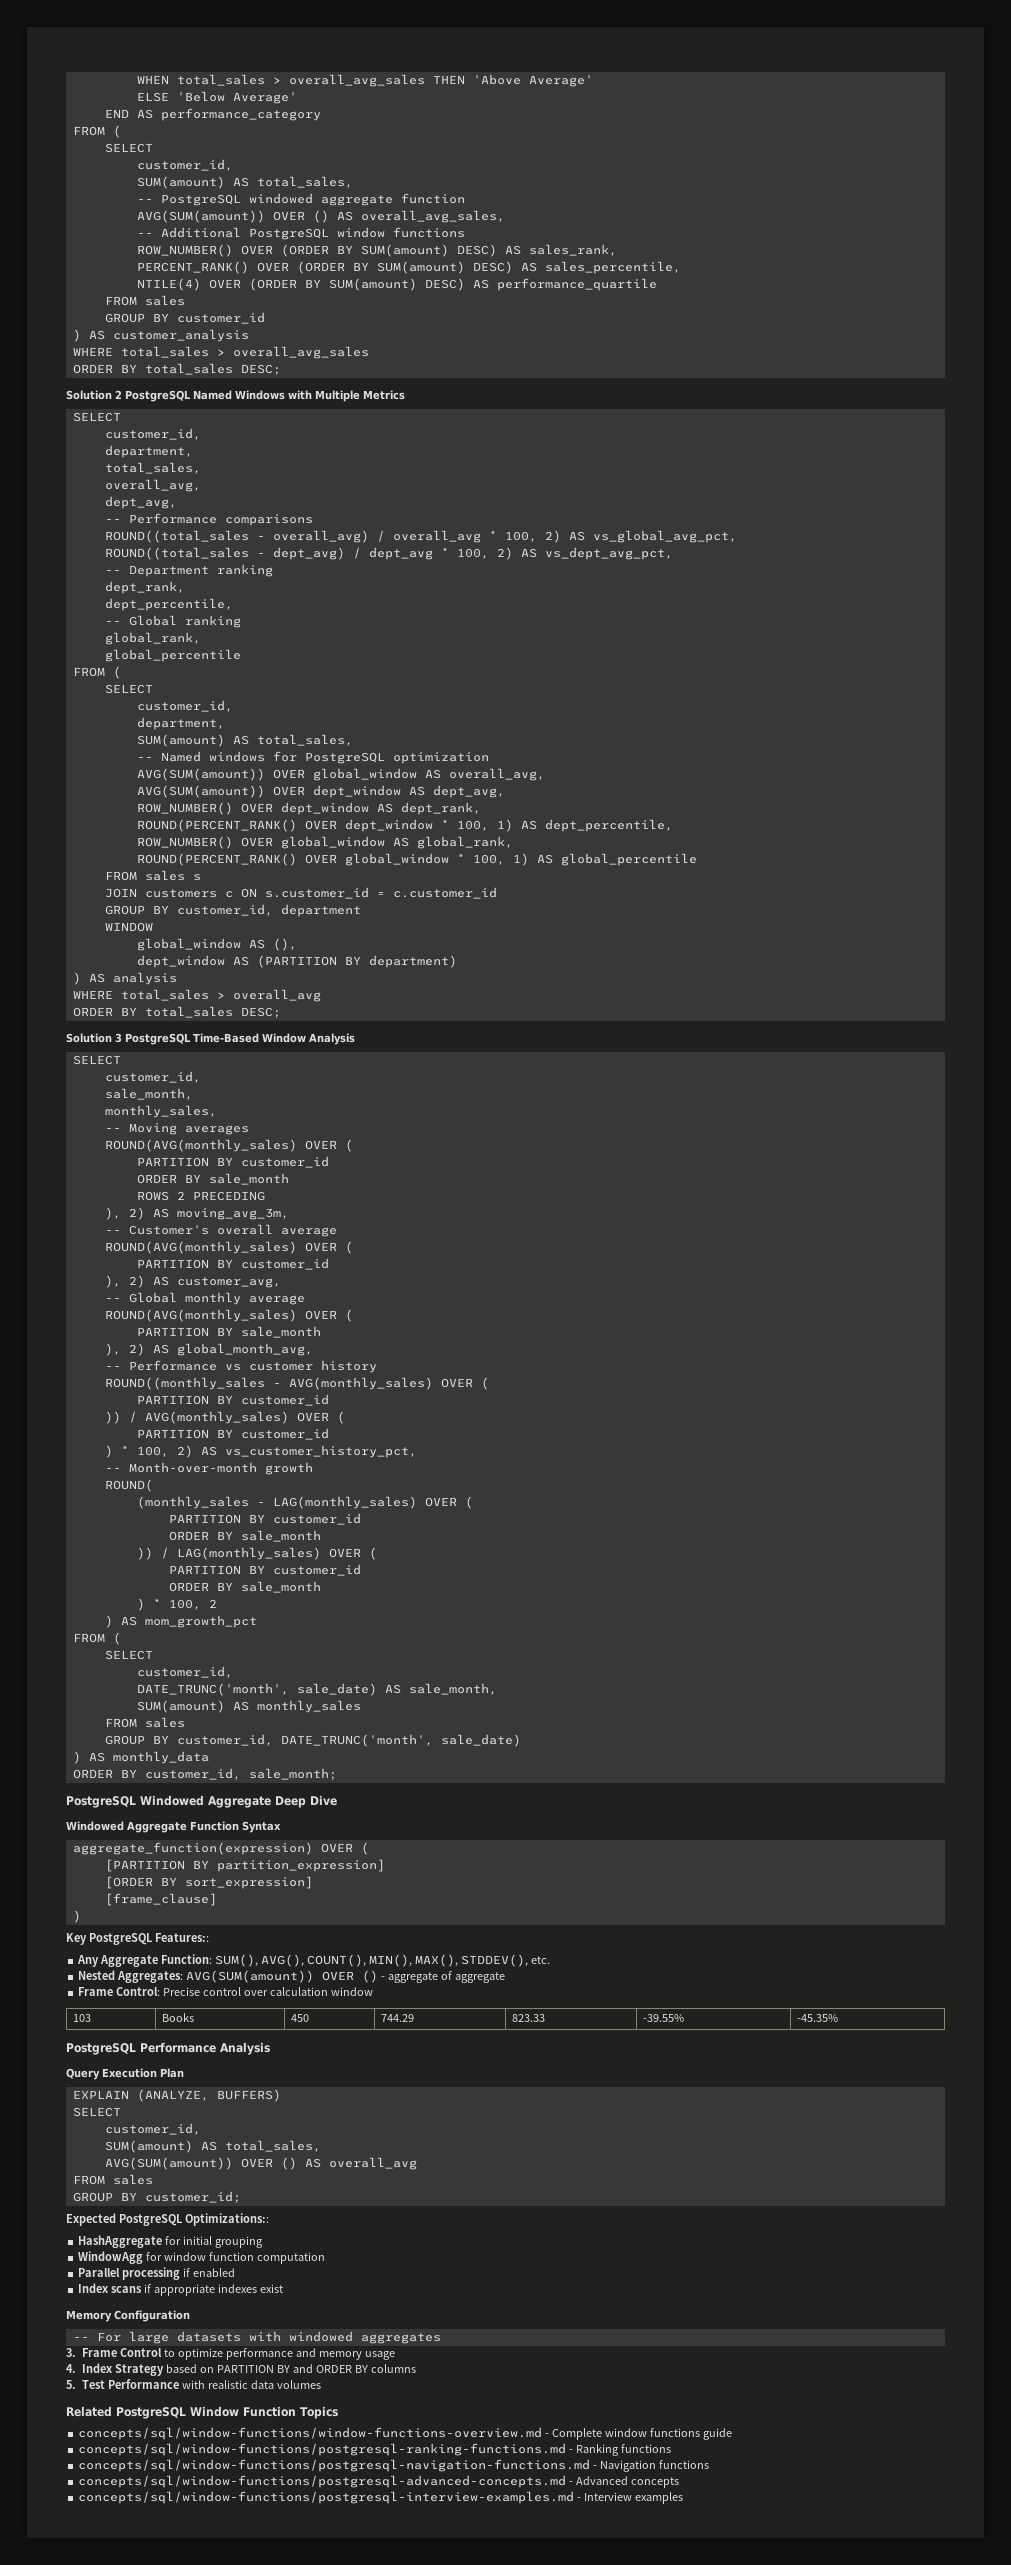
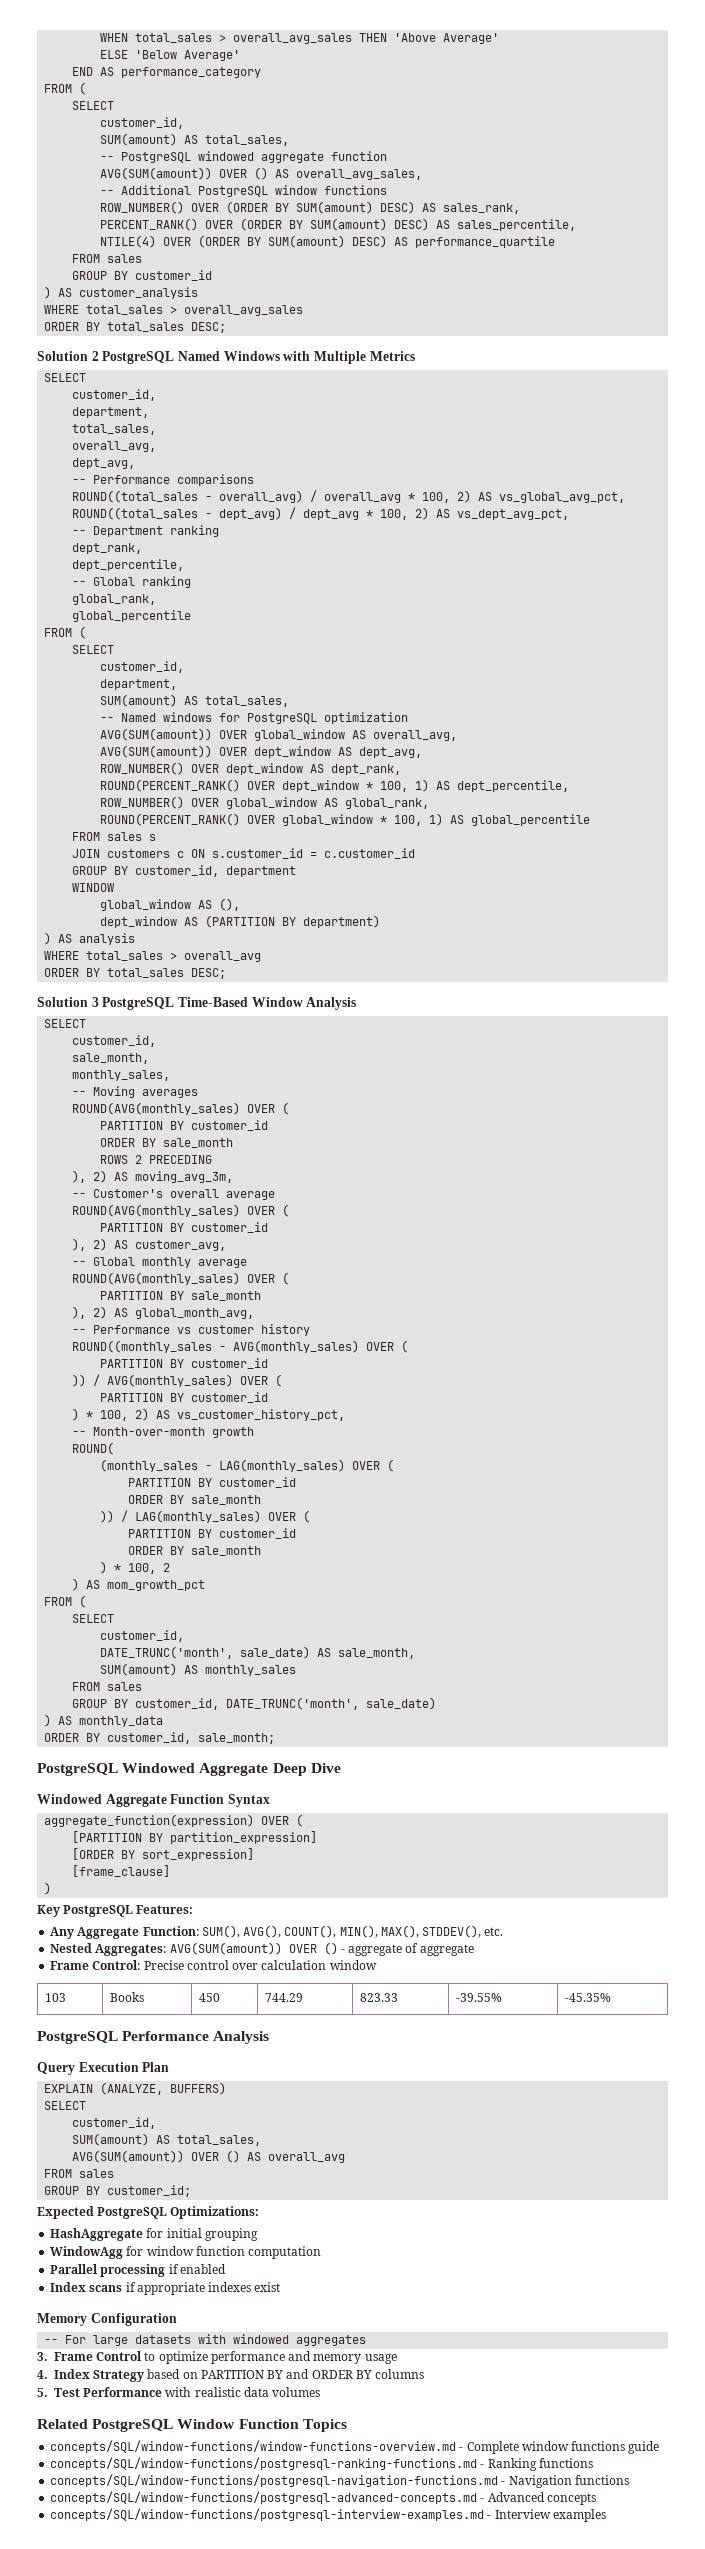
[154,1933,209,1942] Features:: -> [136,1905,194,1914] Features:
[184,2213,269,2226] Optimizations:: -> [170,2206,260,2219] Optimizations:
[78,2427,543,2440] concepts/sql/window-functions/window-functions-overview.md -> [50,2440,457,2453] concepts/SQL/window-functions/window-functions-overview.md
[78,2443,567,2456] concepts/sql/window-functions/postgresql-ranking-functions.md -> [50,2457,478,2470] concepts/SQL/window-functions/postgresql-ranking-functions.md
[78,2459,591,2472] concepts/sql/window-functions/postgresql-navigation-functions.md -> [50,2474,499,2487] concepts/SQL/window-functions/postgresql-navigation-functions.md
[78,2475,567,2488] concepts/sql/window-functions/postgresql-advanced-concepts.md -> [50,2491,478,2504] concepts/SQL/window-functions/postgresql-advanced-concepts.md
[78,2491,575,2504] concepts/sql/window-functions/postgresql-interview-examples.md -> [50,2508,485,2521] concepts/SQL/window-functions/postgresql-interview-examples.md

